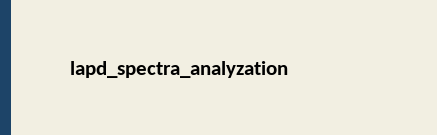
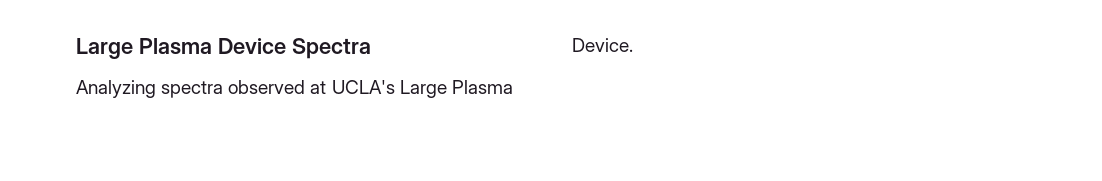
[70,61,288,78] lapd_spectra_analyzation -> [76,38,371,59] [76,80,513,98] [572,38,633,52] Large Plasma Device Spectra // Analyzing spectra observed at UCLA's Large Plasma Device.

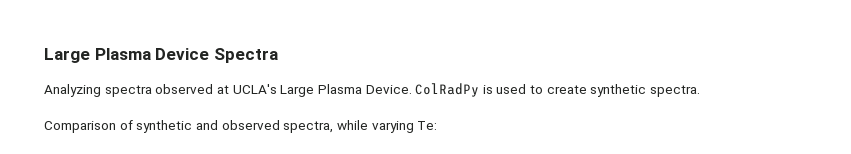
(633, 45) none -> [415,83,701,97] [44,120,438,133] ColRadPy is used to create synthetic spectra. // Comparison of synthetic and observed spectra, while varying Te:

